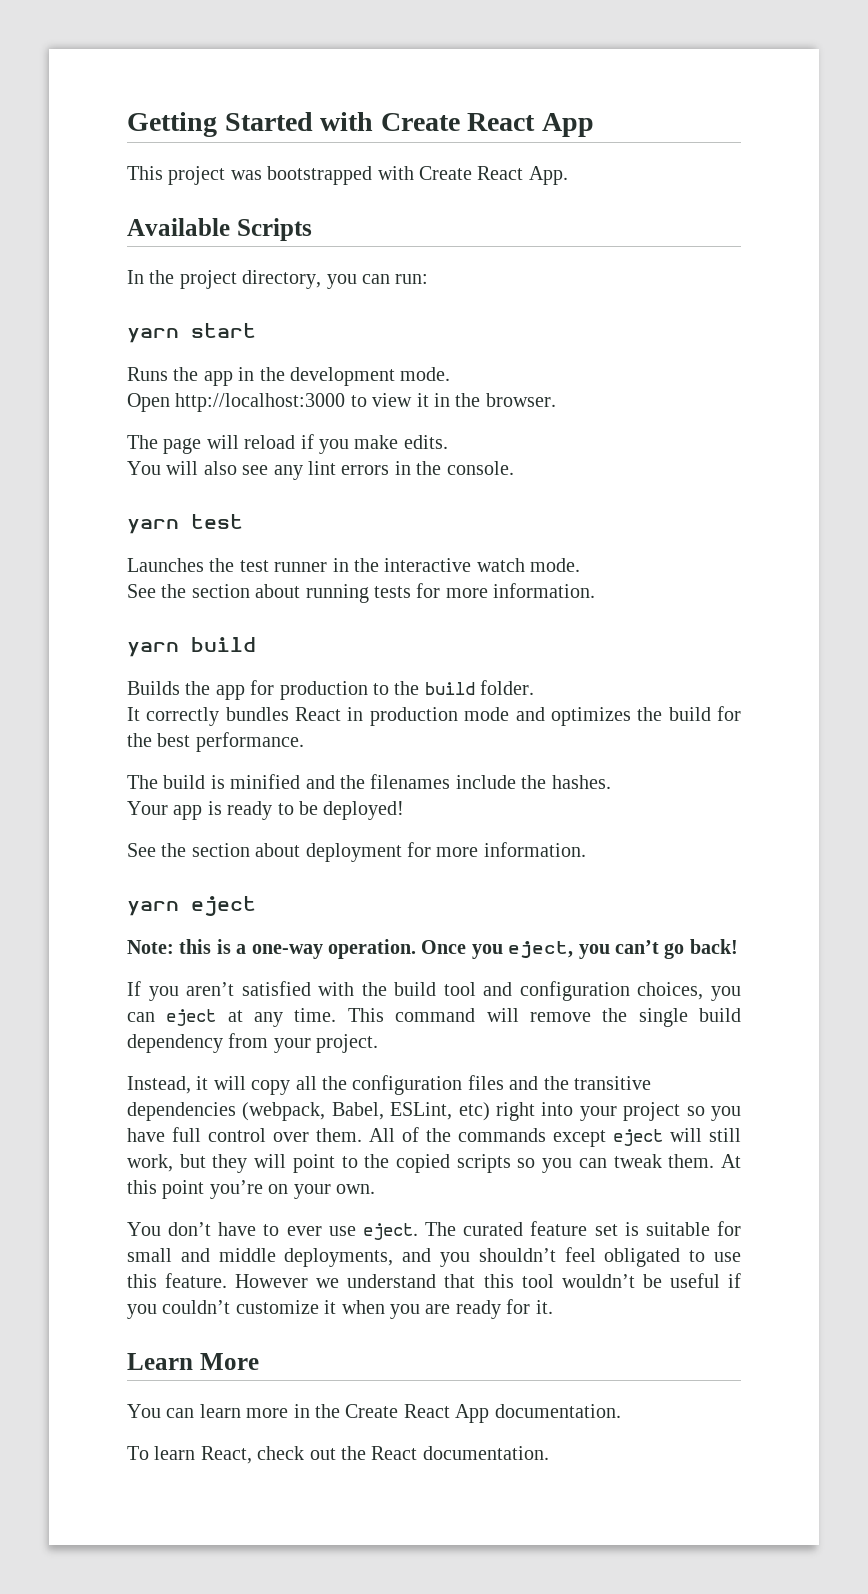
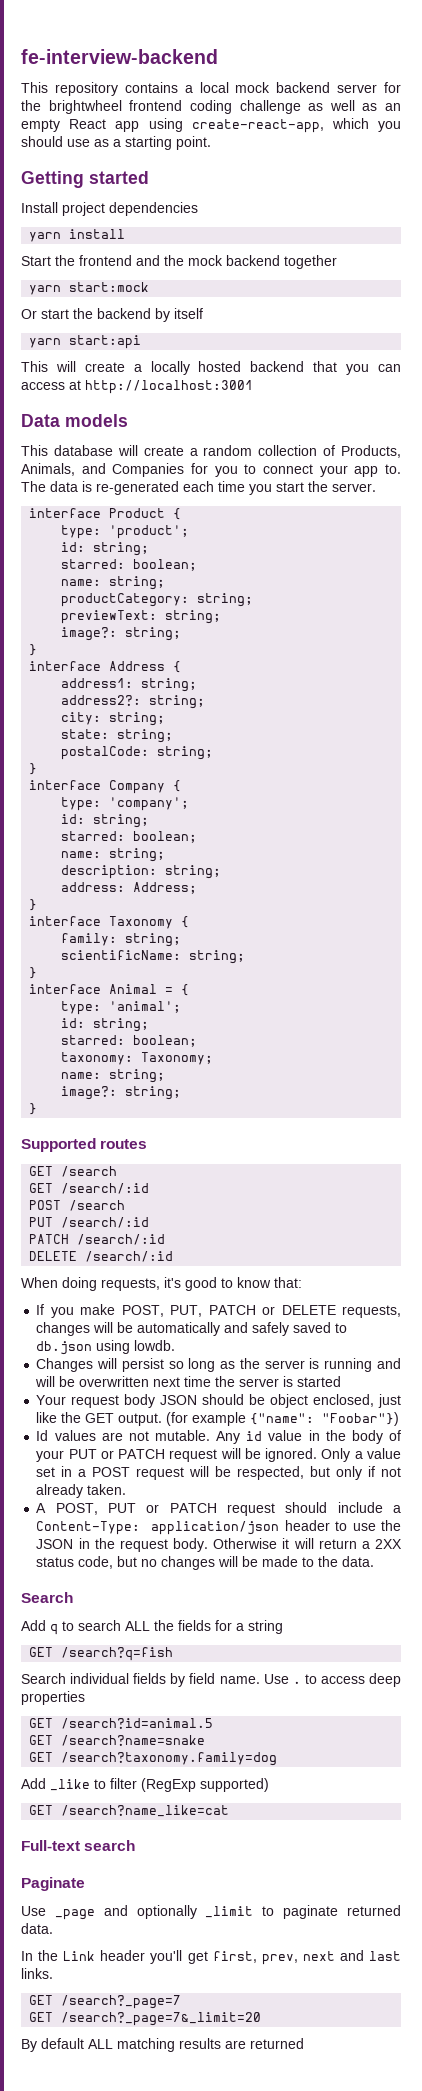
[127,112,594,137] [127,166,568,185] [127,218,312,241] [127,270,429,289] [127,323,256,343] [127,367,451,386] [127,393,556,412] [127,434,448,454] [127,461,514,480] [127,514,243,534] [127,558,581,572] [127,583,596,603] [127,637,256,657] [127,680,535,700] [127,706,742,726] [127,732,304,752] [127,774,611,789] [127,801,405,820] [127,842,586,862] [127,896,256,916] [127,939,738,959] [127,981,741,1001] [127,1008,742,1027] [127,1033,379,1053] [127,1075,651,1095] [127,1102,741,1121] [127,1127,741,1147] [127,1154,741,1173] [127,1180,375,1199] [127,1221,741,1240] [127,1247,741,1267] [127,1273,742,1288] [127,1299,553,1319] [127,1353,259,1370] [127,1404,621,1423] [127,1446,549,1464] Getting Started with Create React App // This project was bootstrapped with Create React App. // Available Scripts // In the project directory, you can run: // yarn start // Runs the app in the development mode. // Open http://localhost:3000 to view it in the browser. // The page will reload if you make edits. // You will also see any lint errors in the console. // yarn test // Launches the test runner in the interactive watch mode. // See the section about running tests for more information. // yarn build // Builds the app for production to the build folder. // It correctly bundles React in production mode and optimizes the build for the best performance. // The build is minified and the filenames include the hashes. // Your app is ready to be deployed! // See the section about deployment for more information. // yarn eject // Note: this is a one-way operation. Once you eject, you can’t go back! // If you aren’t satisfied with the build tool and configuration choices, you can eject at any time. This command will remove the single build dependency from your project. // Instead, it will copy all the configuration files and the transitive dependencies (webpack, Babel, ESLint, etc) right into your project so you have full control over them. All of the commands except eject will still work, but they will point to the copied scripts so you can tweak them. At this point you’re on your own. // You don’t have to ever use eject. The curated feature set is suitable for small and middle deployments, and you shouldn’t feel obligated to use this feature. However we understand that this tool wouldn’t be useful if you couldn’t customize it when you are ready for it. // Learn More // You can learn more in the Create React App documentation. // To learn React, check out the React documentation. -> [21,49,218,64] [21,82,401,96] [21,100,401,114] [21,118,401,133] [21,136,211,150] [21,171,149,188] [21,202,198,216] [29,229,126,242] [21,255,337,269] [29,282,150,295] [21,308,203,322] [29,335,142,349] [21,361,402,375] [21,380,253,394] [21,414,128,427] [21,445,401,458] [21,463,401,477] [21,481,376,495] [29,508,182,520] [61,525,190,539] [61,542,150,556] [61,559,198,571] [61,576,166,590] [61,593,254,607] [61,610,222,624] [61,627,182,641] [29,644,38,656] [29,661,182,673] [61,678,198,692] [61,695,206,709] [61,712,166,726] [61,729,174,743] [61,746,214,760] [29,763,38,775] [29,780,182,794] [61,797,190,811] [61,814,150,828] [61,831,198,843] [61,848,166,862] [61,865,222,879] [61,882,198,894] [29,899,38,911] [29,916,190,929] [61,933,182,947] [61,950,246,964] [29,967,38,979] [29,984,190,996] [61,1001,182,1015] [61,1018,150,1032] [61,1035,198,1047] [61,1052,214,1065] [61,1069,166,1083] [61,1086,182,1100] [29,1103,38,1115] [21,1138,148,1152] [29,1166,118,1177] [29,1183,150,1194] [29,1200,126,1211] [29,1217,150,1228] [29,1234,166,1245] [29,1251,174,1262] [21,1277,302,1291] [36,1304,401,1318] [36,1322,348,1336] [36,1340,176,1355] [36,1358,401,1372] [35,1376,342,1387] [36,1394,401,1408] [36,1412,400,1426] [36,1430,401,1444] [36,1448,401,1462] [36,1466,401,1480] [36,1484,127,1498] [36,1502,401,1516] [36,1520,401,1535] [36,1538,403,1552] [36,1556,375,1570] [21,1592,73,1603] [21,1620,283,1635] [29,1647,174,1661] [21,1673,402,1687] [21,1691,85,1705] [29,1718,214,1729] [29,1735,206,1746] [29,1752,278,1766] [21,1778,269,1792] [29,1805,230,1817] [21,1840,136,1851] [21,1877,85,1891] [21,1905,401,1920] [21,1923,53,1934] [21,1950,402,1965] [21,1968,53,1979] [29,1995,182,2009] [29,2012,262,2026] [21,2038,304,2052] fe-interview-backend // This repository contains a local mock backend server for the brightwheel frontend coding challenge as well as an empty React app using create-react-app, which you should use as a starting point. // Getting started // Install project dependencies // yarn install // Start the frontend and the mock backend together // yarn start:mock // Or start the backend by itself // yarn start:api // This will create a locally hosted backend that you can access at http://localhost:3001 // Data models // This database will create a random collection of Products, Animals, and Companies for you to connect your app to. The data is re-generated each time you start the server. // interface Product { // type: 'product'; // id: string; // starred: boolean; // name: string; // productCategory: string; // previewText: string; // image?: string; // } // interface Address { // address1: string; // address2?: string; // city: string; // state: string; // postalCode: string; // } // interface Company { // type: 'company'; // id: string; // starred: boolean; // name: string; // description: string; // address: Address; // } // interface Taxonomy { // family: string; // scientificName: string; // } // interface Animal = { // type: 'animal'; // id: string; // starred: boolean; // taxonomy: Taxonomy; // name: string; // image?: string; // } // Supported routes // GET /search // GET /search/:id // POST /search // PUT /search/:id // PATCH /search/:id // DELETE /search/:id // When doing requests, it's good to know that: // If you make POST, PUT, PATCH or DELETE requests, changes will be automatically and safely saved to db.json using lowdb. // Changes will persist so long as the server is running and will be overwritten next time the server is started // Your request body JSON should be object enclosed, just like the GET output. (for example {"name": "Foobar"}) // Id values are not mutable. Any id value in the body of your PUT or PATCH request will be ignored. Only a value set in a POST request will be respected, but only if not already taken. // A POST, PUT or PATCH request should include a Content-Type: application/json header to use the JSON in the request body. Otherwise it will return a 2XX status code, but no changes will be made to the data. // Search // Add q to search ALL the fields for a string // GET /search?q=fish // Search individual fields by field name. Use . to access deep properties // GET /search?id=animal.5 // GET /search?name=snake // GET /search?taxonomy.family=dog // Add _like to filter (RegExp supported) // GET /search?name_like=cat // Full-text search // Paginate // Use _page and optionally _limit to paginate returned data. // In the Link header you'll get first, prev, next and last links. // GET /search?_page=7 // GET /search?_page=7&_limit=20 // By default ALL matching results are returned

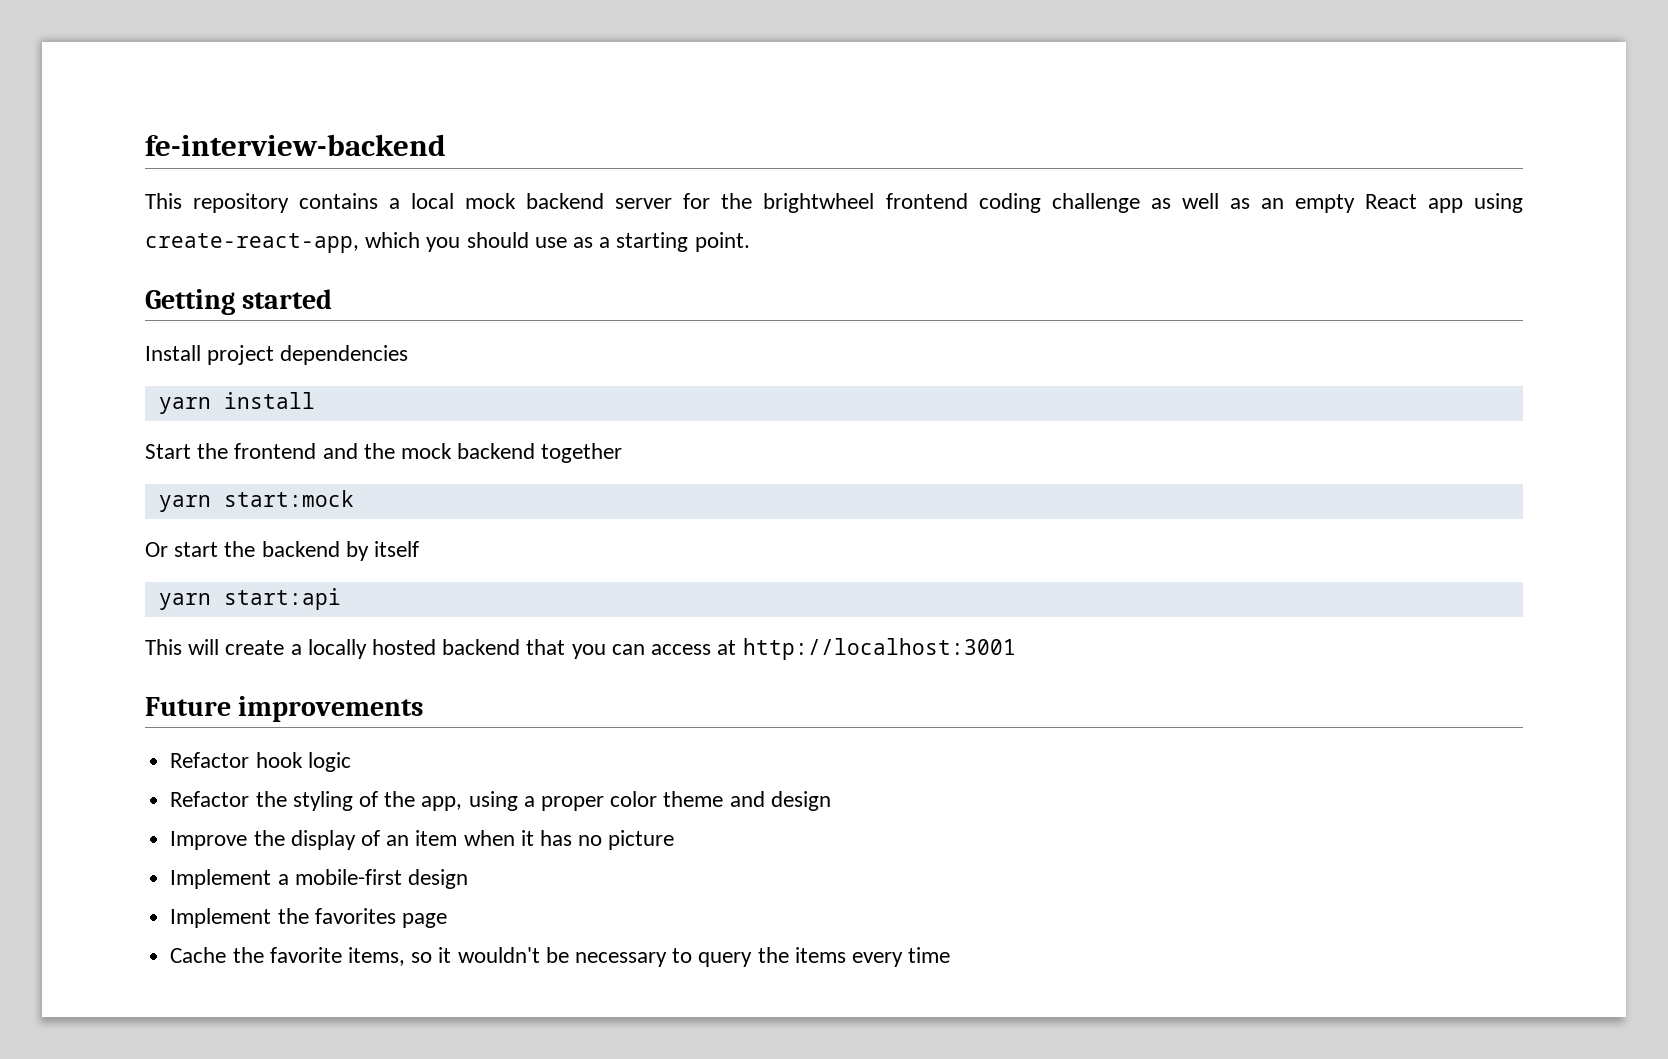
[21,414,128,427] [21,445,401,458] [21,463,401,477] [21,481,376,495] [29,508,182,520] [61,525,190,539] [61,542,150,556] [61,559,198,571] [61,576,166,590] [61,593,254,607] [61,610,222,624] [61,627,182,641] [29,644,38,656] [29,661,182,673] [61,678,198,692] [61,695,206,709] [61,712,166,726] [61,729,174,743] [61,746,214,760] [29,763,38,775] [29,780,182,794] [61,797,190,811] [61,814,150,828] [61,831,198,843] [61,848,166,862] [61,865,222,879] [61,882,198,894] [29,899,38,911] [29,916,190,929] [61,933,182,947] [61,950,246,964] [29,967,38,979] [29,984,190,996] [61,1001,182,1015] [61,1018,150,1032] [61,1035,198,1047] [61,1052,214,1065] [61,1069,166,1083] [61,1086,182,1100] [29,1103,38,1115] [21,1138,148,1152] [29,1166,118,1177] [29,1183,150,1194] [29,1200,126,1211] [29,1217,150,1228] [29,1234,166,1245] [29,1251,174,1262] [21,1277,302,1291] [36,1304,401,1318] [36,1322,348,1336] [36,1340,176,1355] [36,1358,401,1372] [35,1376,342,1387] [36,1394,401,1408] [36,1412,400,1426] [36,1430,401,1444] [36,1448,401,1462] [36,1466,401,1480] [36,1484,127,1498] [36,1502,401,1516] [36,1520,401,1535] [36,1538,403,1552] [36,1556,375,1570] [21,1592,73,1603] [21,1620,283,1635] [29,1647,174,1661] [21,1673,402,1687] [21,1691,85,1705] [29,1718,214,1729] [29,1735,206,1746] [29,1752,278,1766] [21,1778,269,1792] [29,1805,230,1817] [21,1840,136,1851] [21,1877,85,1891] [21,1905,401,1920] [21,1923,53,1934] [21,1950,402,1965] [21,1968,53,1979] [29,1995,182,2009] [29,2012,262,2026] [21,2038,304,2052] Data models // This database will create a random collection of Products, Animals, and Companies for you to connect your app to. The data is re-generated each time you start the server. // interface Product { // type: 'product'; // id: string; // starred: boolean; // name: string; // productCategory: string; // previewText: string; // image?: string; // } // interface Address { // address1: string; // address2?: string; // city: string; // state: string; // postalCode: string; // } // interface Company { // type: 'company'; // id: string; // starred: boolean; // name: string; // description: string; // address: Address; // } // interface Taxonomy { // family: string; // scientificName: string; // } // interface Animal = { // type: 'animal'; // id: string; // starred: boolean; // taxonomy: Taxonomy; // name: string; // image?: string; // } // Supported routes // GET /search // GET /search/:id // POST /search // PUT /search/:id // PATCH /search/:id // DELETE /search/:id // When doing requests, it's good to know that: // If you make POST, PUT, PATCH or DELETE requests, changes will be automatically and safely saved to db.json using lowdb. // Changes will persist so long as the server is running and will be overwritten next time the server is started // Your request body JSON should be object enclosed, just like the GET output. (for example {"name": "Foobar"}) // Id values are not mutable. Any id value in the body of your PUT or PATCH request will be ignored. Only a value set in a POST request will be respected, but only if not already taken. // A POST, PUT or PATCH request should include a Content-Type: application/json header to use the JSON in the request body. Otherwise it will return a 2XX status code, but no changes will be made to the data. // Search // Add q to search ALL the fields for a string // GET /search?q=fish // Search individual fields by field name. Use . to access deep properties // GET /search?id=animal.5 // GET /search?name=snake // GET /search?taxonomy.family=dog // Add _like to filter (RegExp supported) // GET /search?name_like=cat // Full-text search // Paginate // Use _page and optionally _limit to paginate returned data. // In the Link header you'll get first, prev, next and last links. // GET /search?_page=7 // GET /search?_page=7&_limit=20 // By default ALL matching results are returned -> [145,696,424,722] [170,752,351,772] [170,791,831,811] [170,830,675,850] [170,869,468,889] [170,908,447,928] [170,947,951,967] Future improvements // Refactor hook logic // Refactor the styling of the app, using a proper color theme and design // Improve the display of an item when it has no picture // Implement a mobile-first design // Implement the favorites page // Cache the favorite items, so it wouldn't be necessary to query the items every time

